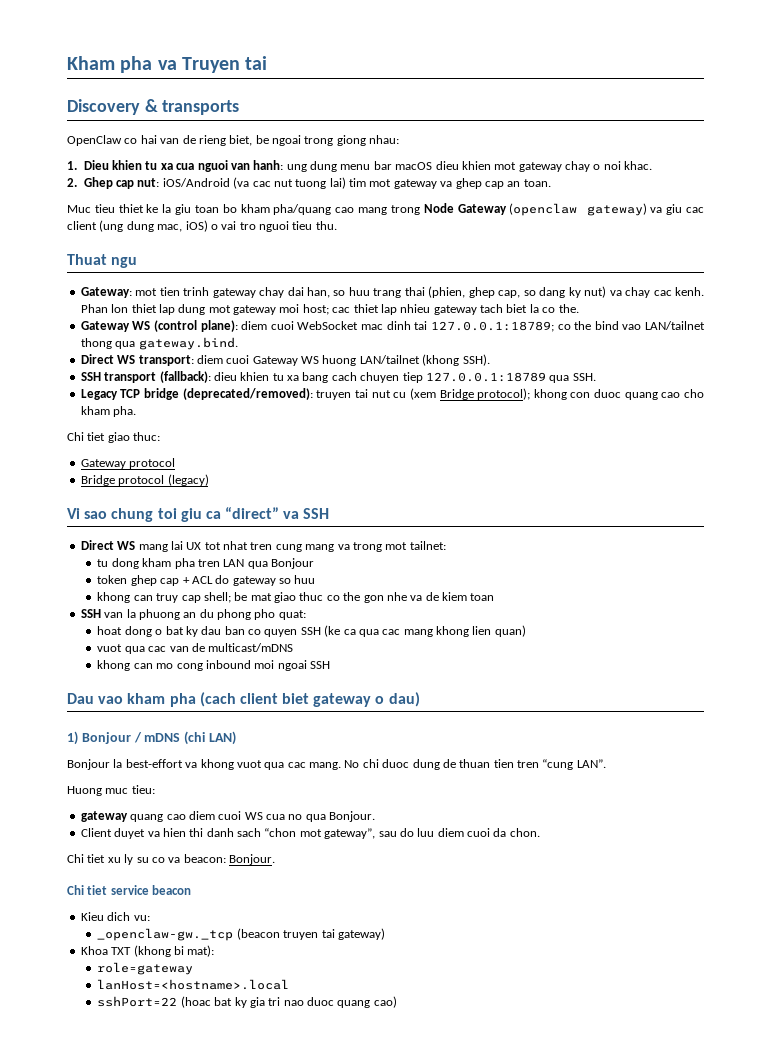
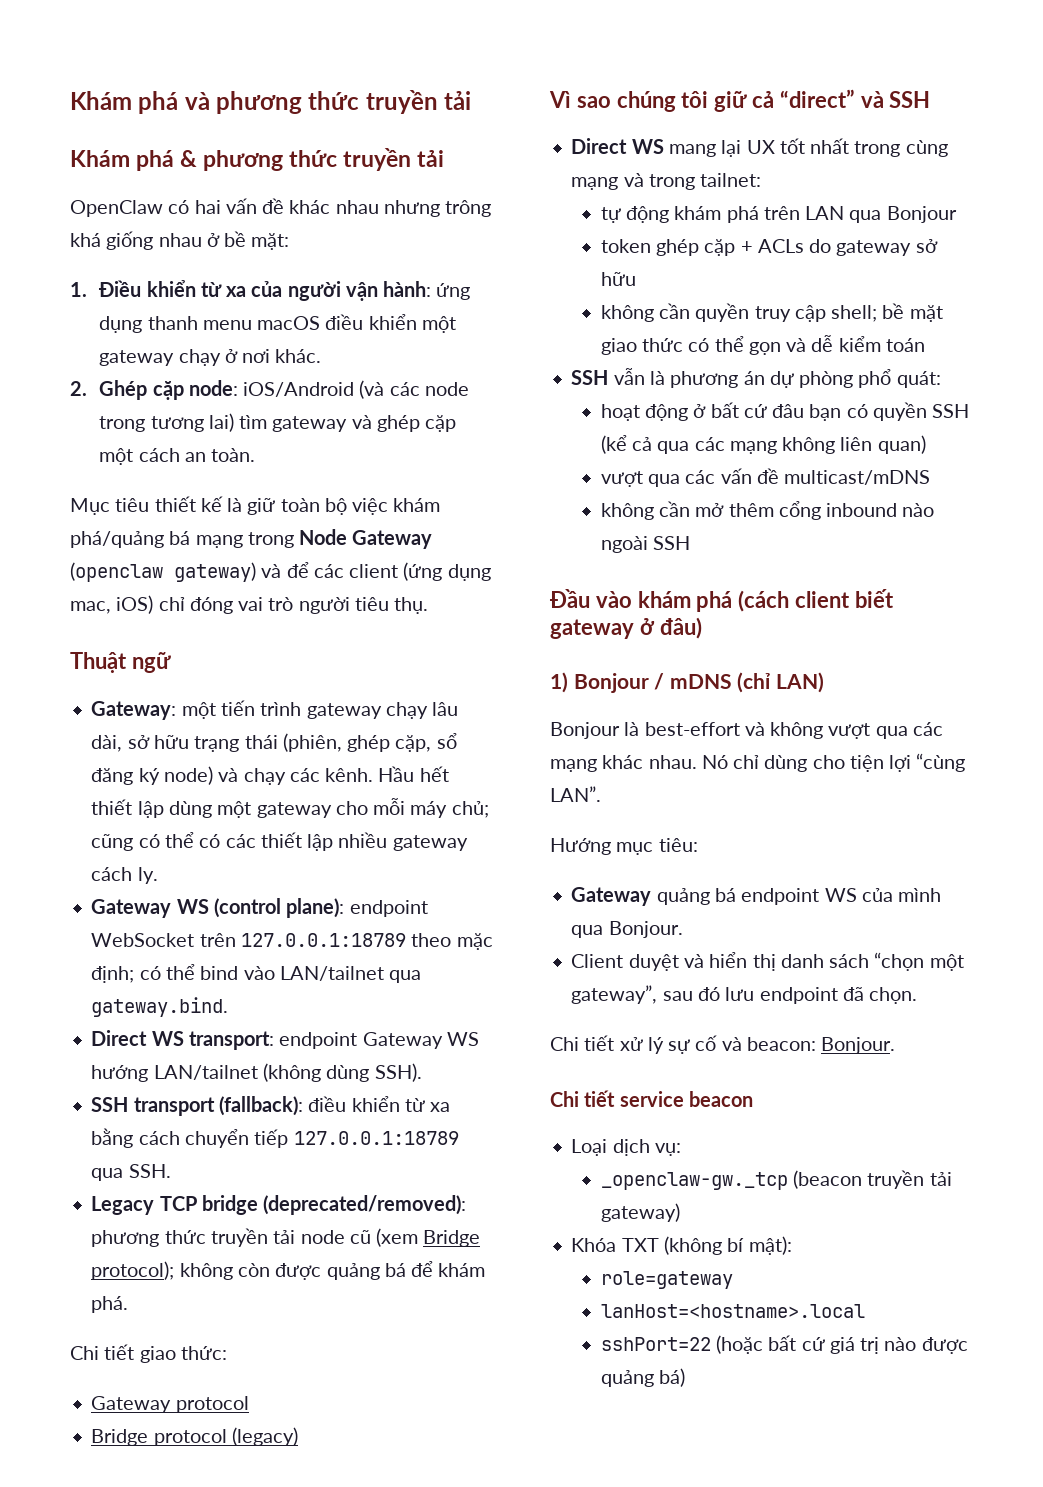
[67,56,268,73] [67,99,240,115] [67,135,400,146] [67,160,653,172] [67,177,551,189] [67,204,388,215] Kham pha va Truyen tai // Discovery & transports // OpenClaw co hai van de rieng biet, be ngoai trong giong nhau: // 1. Dieu khien tu xa cua nguoi van hanh: ung dung menu bar macOS dieu khien mot gateway chay o noi khac. // 2. Ghep cap nut: iOS/Android (va cac nut tuong lai) tim mot gateway va ghep cap an toan. // Muc tieu thiet ke la giu toan bo kham pha/quang cao mang -> [70,90,472,114] [70,148,445,171] [70,198,492,217] [70,231,290,250] [70,280,471,301] [99,314,456,333] [99,349,322,366] [70,380,469,400] [99,413,457,432] [99,448,256,465] [70,496,441,515] [70,531,243,548] Khám phá và phương thức truyền tải // Khám phá & phương thức truyền tải // OpenClaw có hai vấn đề khác nhau nhưng trông khá giống nhau ở bề mặt: // 1. Điều khiển từ xa của người vận hành: ứng dụng thanh menu macOS điều khiển một gateway chạy ở nơi khác. // 2. Ghép cặp node: iOS/Android (và các node trong tương lai) tìm gateway và ghép cặp một cách an toàn. // Mục tiêu thiết kế là giữ toàn bộ việc khám phá/quảng bá mạng
[650,204,705,215] [67,220,337,232] [67,254,138,268] [80,286,704,298] [80,304,579,315] [80,320,706,332] [80,338,112,349] va giu cac client (ung dung mac, iOS) o vai tro nguoi tieu thu. // Thuat ngu // Gateway: mot tien trinh gateway chay dai han, so huu trang thai (phien, ghep cap, so dang ky nut) va chay cac kenh. Phan lon thiet lap dung mot gateway moi host; cac thiet lap nhieu gateway tach biet la co the. // Gateway WS (control plane): diem cuoi WebSocket mac dinh tai 127.0.0.1:18789; co the bind vao LAN/tailnet thong -> [261,562,491,581] [70,595,429,614] [70,652,171,673] [91,700,459,720] [91,733,457,752] [91,766,449,785] [91,798,489,818] [91,832,468,851] [91,867,158,884] [91,898,428,918] [91,933,493,950] [91,964,384,983] và để các client (ứng dụng mac, iOS) chỉ đóng vai trò người tiêu thụ. // Thuật ngữ // Gateway: một tiến trình gateway chạy lâu dài, sở hữu trạng thái (phiên, ghép cặp, sổ đăng ký node) và chạy các kênh. Hầu hết thiết lập dùng một gateway cho mỗi máy chủ; cũng có thể có các thiết lập nhiều gateway cách ly. // Gateway WS (control plane): endpoint WebSocket trên 127.0.0.1:18789 theo mặc định; có thể bind vào LAN/tailnet
[196,354,490,366] [80,371,423,383] diem cuoi Gateway WS huong LAN/tailnet (khong SSH). // SSH transport (fallback): dieu khien tu xa bang cach chuyen tiep -> [279,1032,479,1049] [91,1063,422,1082] [91,1096,451,1116] [91,1128,289,1148] endpoint Gateway WS hướng LAN/tailnet (không dùng SSH). // SSH transport (fallback): điều khiển từ xa bằng cách chuyển tiếp
[316,388,704,400] [80,406,137,417] [67,432,161,443] truyen tai nut cu (xem Bridge protocol); khong con duoc quang cao cho kham pha. // Chi tiet giao thuc: -> [91,1228,481,1247] [91,1261,486,1280] [91,1296,129,1313] [70,1344,227,1363] phương thức truyền tải node cũ (xem Bridge protocol); không còn được quảng bá để khám phá. // Chi tiết giao thức:
[67,507,330,522] [80,540,446,552] [97,558,315,569] [97,575,316,586] [97,592,495,603] [80,609,306,620] [97,625,526,637] [97,643,294,654] [97,660,331,671] [67,692,420,707] Vi sao chung toi giu ca “direct” va SSH // Direct WS mang lai UX tot nhat tren cung mang va trong mot tailnet: // tu dong kham pha tren LAN qua Bonjour // token ghep cap + ACL do gateway so huu // khong can truy cap shell; be mat giao thuc co the gon nhe va de kiem toan // SSH van la phuong an du phong pho quat: // hoat dong o bat ky dau ban co quyen SSH (ke ca qua cac mang khong lien quan) // vuot qua cac van de multicast/mDNS // khong can mo cong inbound moi ngoai SSH // Dau vao kham pha (cach client biet gateway o dau) -> [549,89,931,112] [571,138,948,157] [571,173,762,190] [600,206,957,223] [600,239,938,256] [600,272,636,286] [600,303,943,322] [600,335,925,355] [571,368,941,388] [600,402,970,421] [600,435,926,454] [600,468,931,487] [600,501,935,520] [600,536,691,553] [549,589,894,612] [550,617,702,639] Vì sao chúng tôi giữ cả “direct” và SSH // Direct WS mang lại UX tốt nhất trong cùng mạng và trong tailnet: // tự động khám phá trên LAN qua Bonjour // token ghép cặp + ACLs do gateway sở hữu // không cần quyền truy cập shell; bề mặt giao thức có thể gọn và dễ kiểm toán // SSH vẫn là phương án dự phòng phổ quát: // hoạt động ở bất cứ đâu bạn có quyền SSH (kể cả qua các mạng không liên quan) // vượt qua các vấn đề multicast/mDNS // không cần mở thêm cổng inbound nào ngoài SSH // Đầu vào khám phá (cách client biết gateway ở đâu)
[184,731,206,745] (chi -> [737,672,771,693] (chỉ
[113,759,606,770] [67,785,155,796] [80,811,376,822] [80,828,540,839] [67,854,181,865] la best-effort va khong vuot qua cac mang. No chi duoc dung de thuan tien tren “cung LAN”. // Huong muc tieu: // gateway quang cao diem cuoi WS cua no qua Bonjour. // Client duyet va hien thi danh sach “chon mot gateway”, sau do luu diem cuoi da chon. // Chi tiet xu ly su co va -> [624,722,943,739] [550,753,966,772] [550,786,601,802] [550,838,698,855] [571,887,942,906] [571,921,683,938] [571,952,964,971] [571,985,918,1004] [550,1035,742,1054] là best-effort và không vượt qua các mạng khác nhau. Nó chỉ dùng cho tiện lợi “cùng LAN”. // Hướng mục tiêu: // Gateway quảng bá endpoint WS của mình qua Bonjour. // Client duyệt và hiển thị danh sách “chọn một gateway”, sau đó lưu endpoint đã chọn. // Chi tiết xử lý sự cố và
[87,885,108,895] tiet -> [584,1090,616,1107] tiết
[80,912,150,921] Kieu dich vu: -> [571,1139,681,1156] Loại dịch vụ:
[283,929,335,940] truyen tai -> [867,1170,952,1189] truyền tải
[80,945,215,957] [97,962,194,975] [97,979,290,990] [97,996,397,1008] Khoa TXT (khong bi mat): // role=gateway // lanHost=<hostname>.local // sshPort=22 (hoac bat ky gia tri nao duoc quang cao) -> [571,1236,792,1255] [600,1271,733,1289] [600,1304,865,1318] [600,1335,968,1354] [600,1368,686,1387] Khóa TXT (không bí mật): // role=gateway // lanHost=<hostname>.local // sshPort=22 (hoặc bất cứ giá trị nào được quảng bá)

